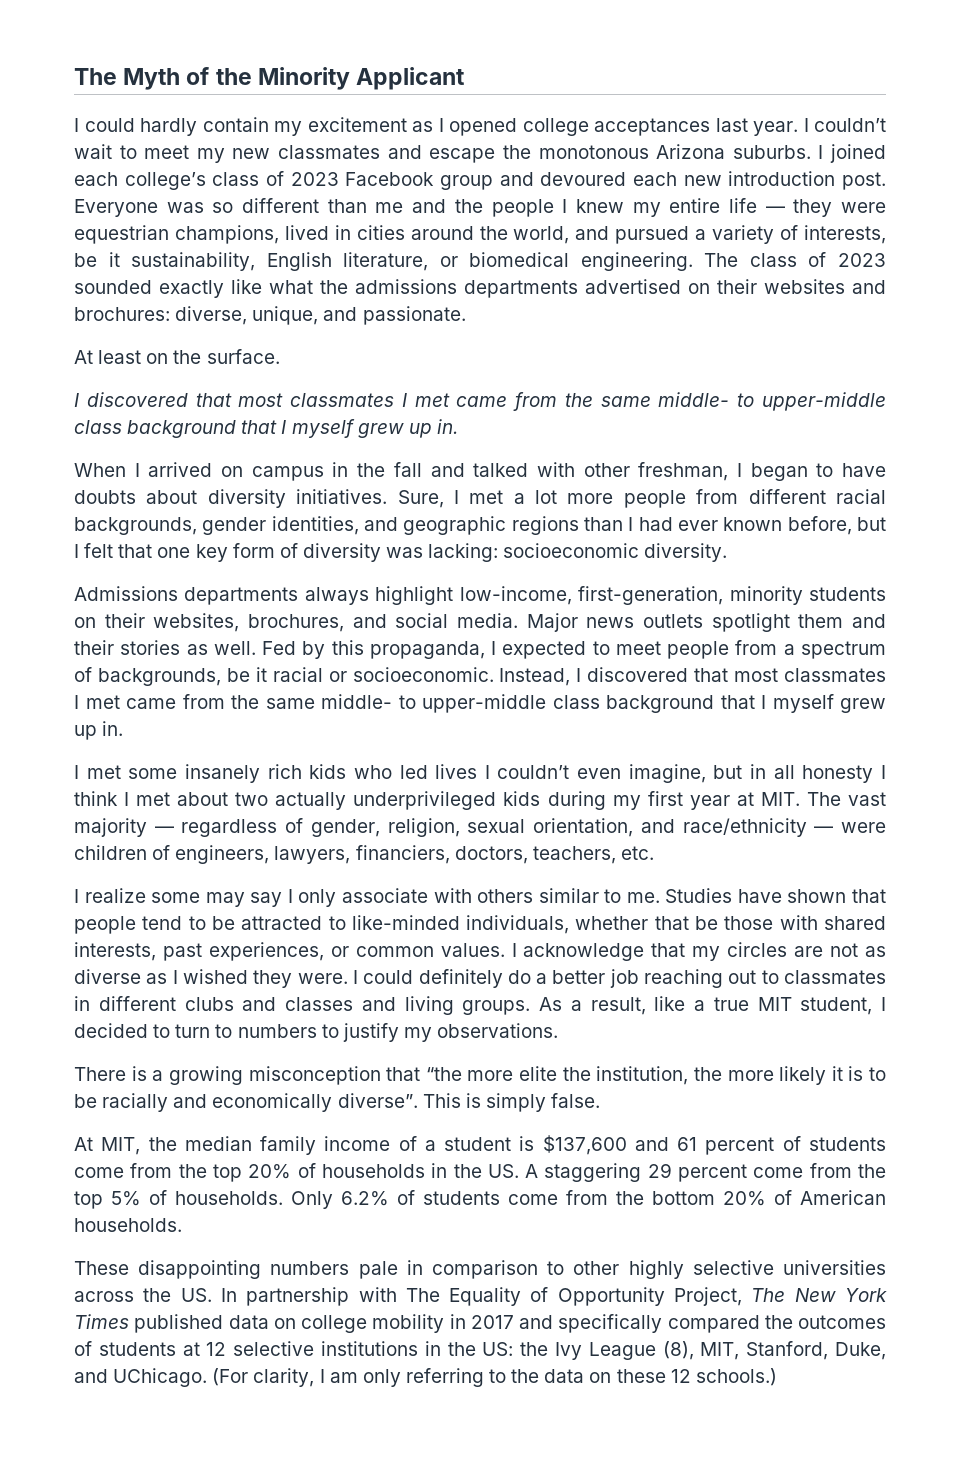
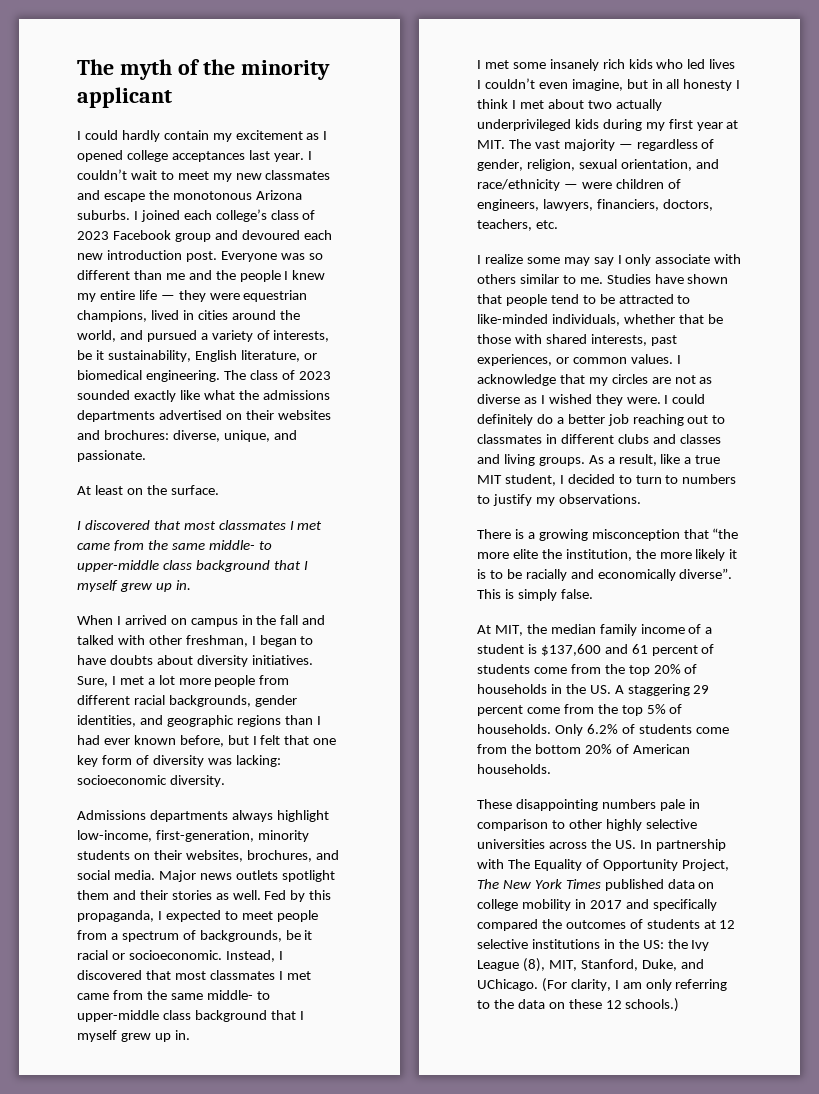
[74,68,181,90] The Myth -> [77,59,172,80] The myth
[257,67,466,90] Minority Applicant -> [240,60,330,80] [77,87,172,108] minority applicant

